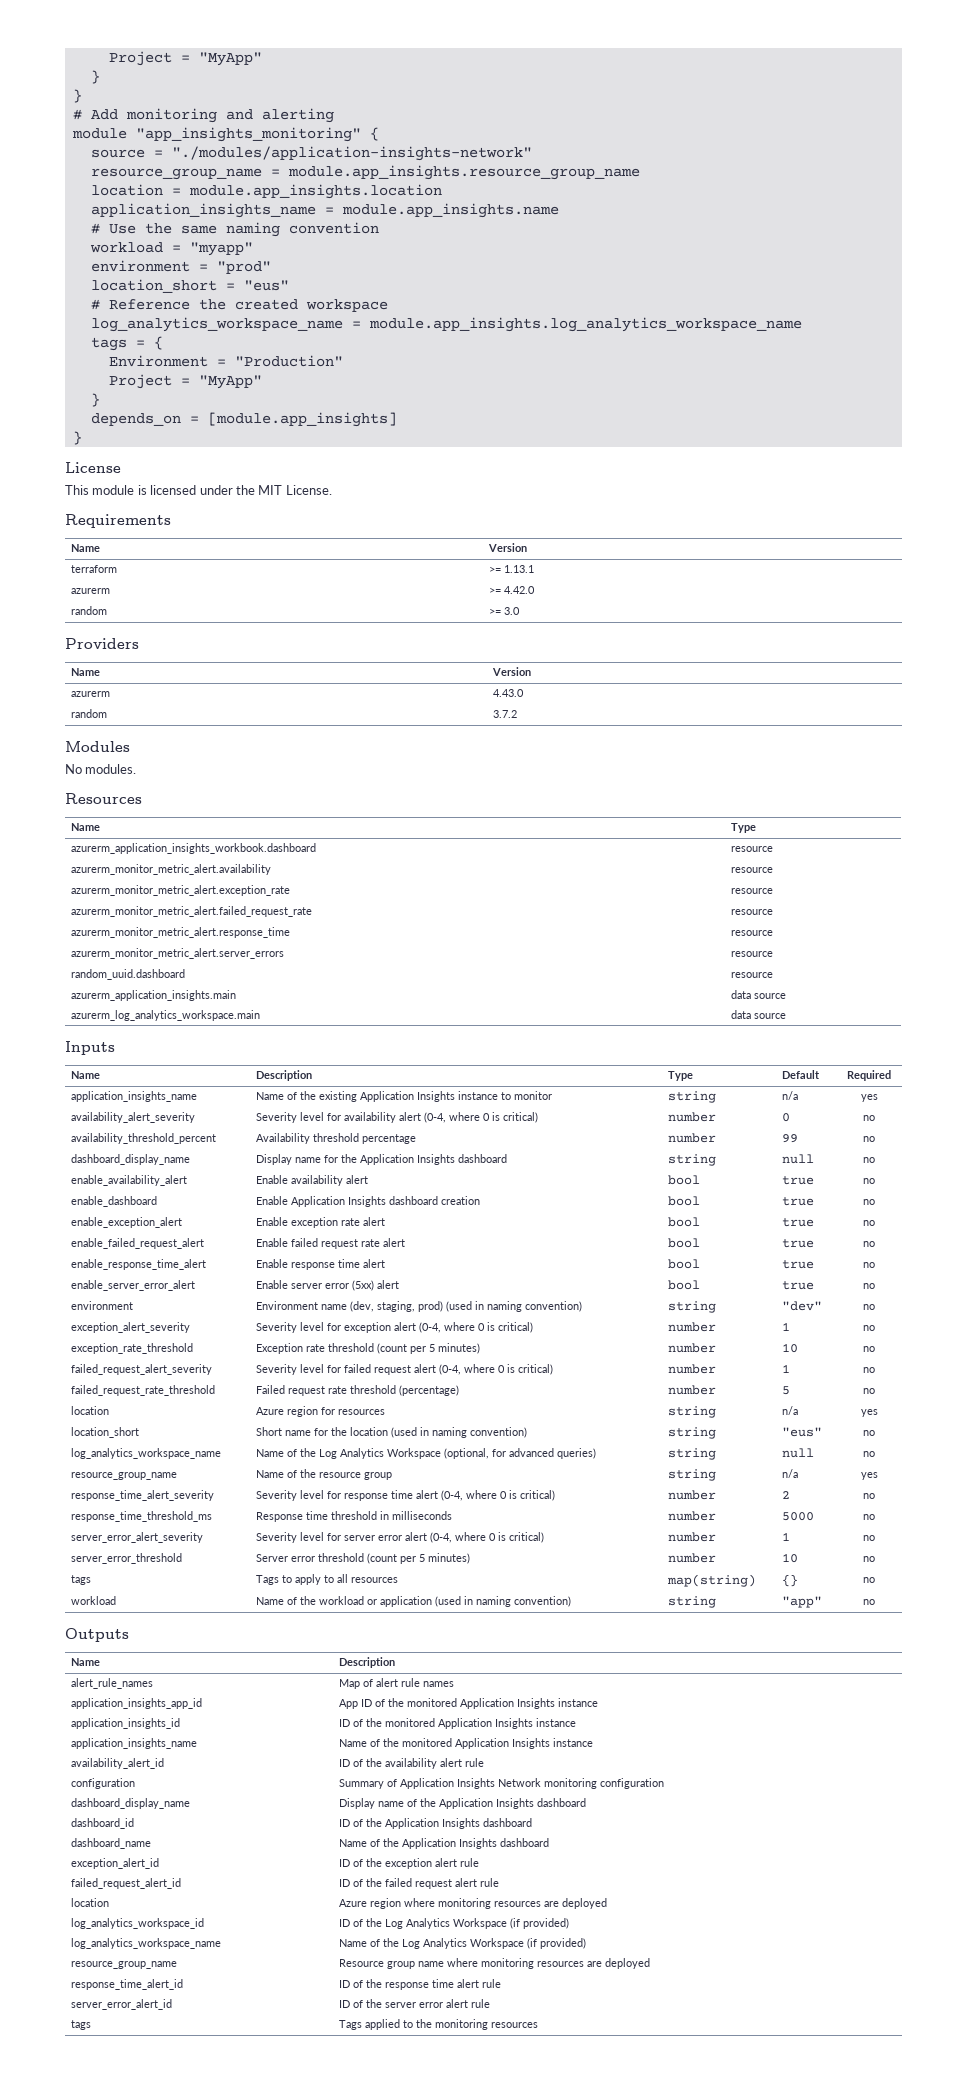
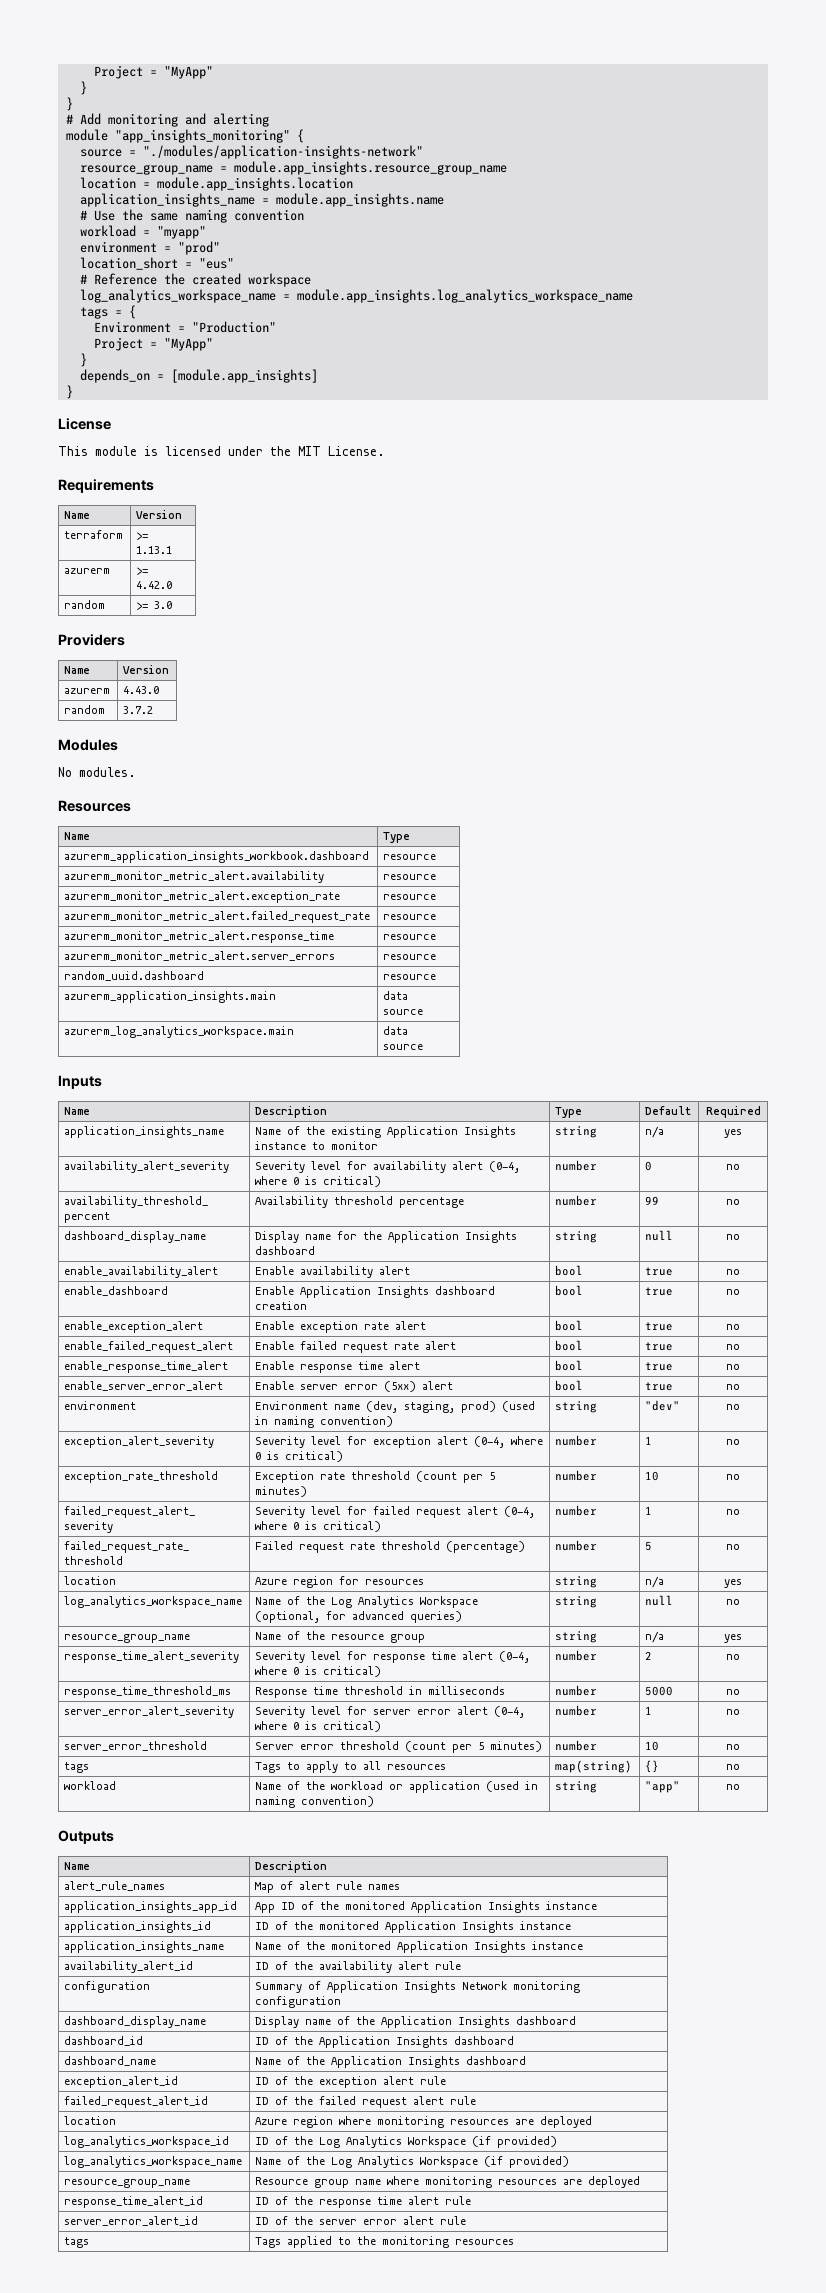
[70,1427,139,1438] [255,1427,527,1438] [667,1427,716,1439] [781,1427,822,1437] [863,1430,875,1436] // location_short | Short name for the location (used in naming convention) | string | "eus" | no -> (742, 1583) none

